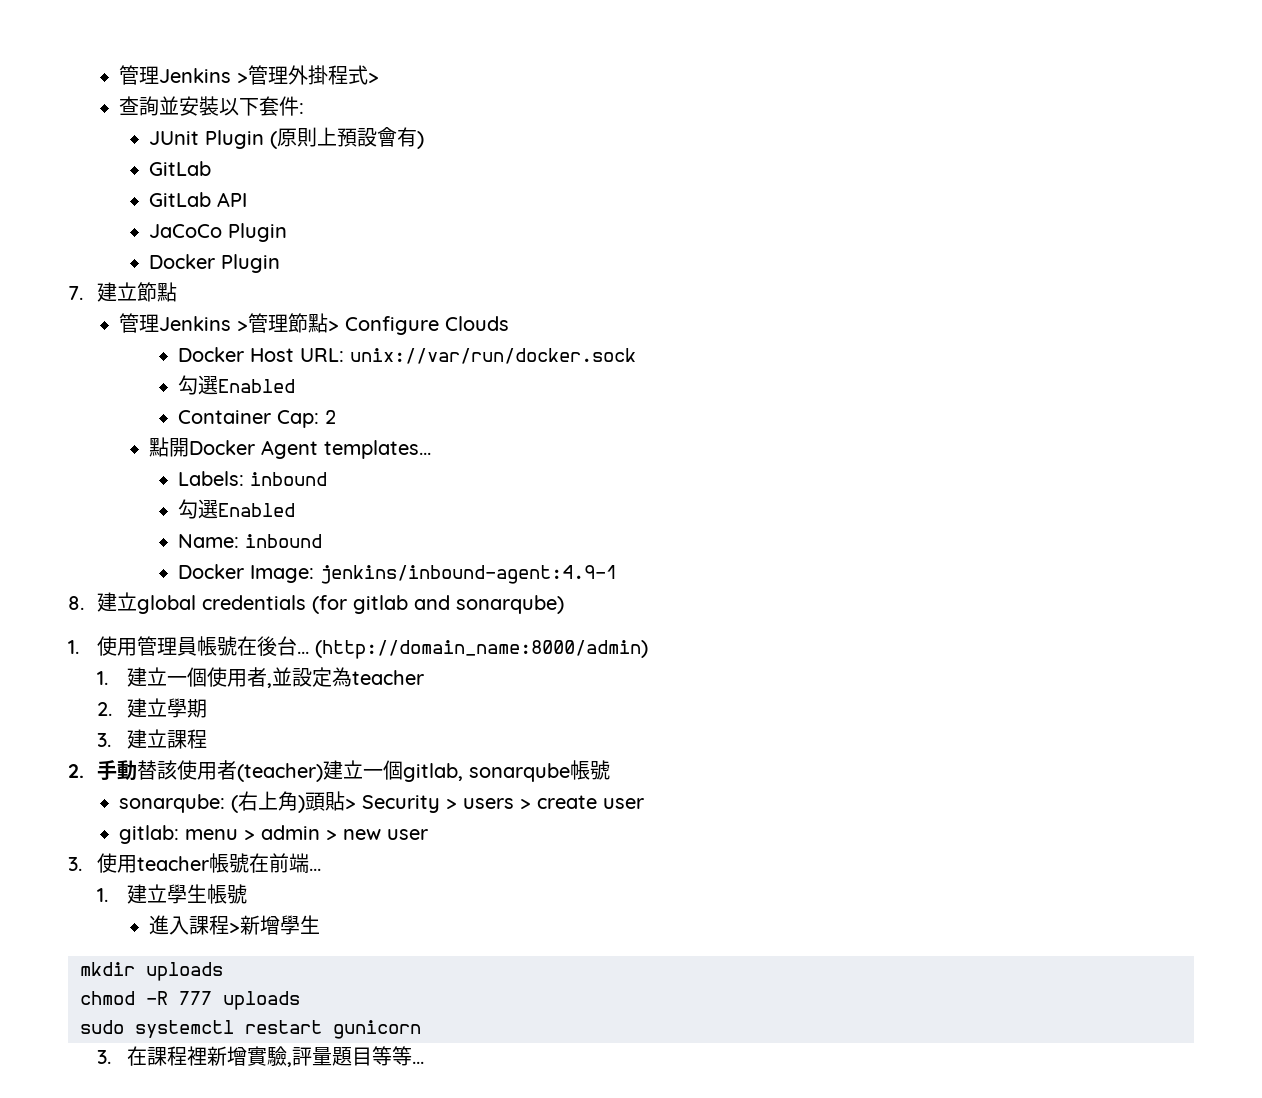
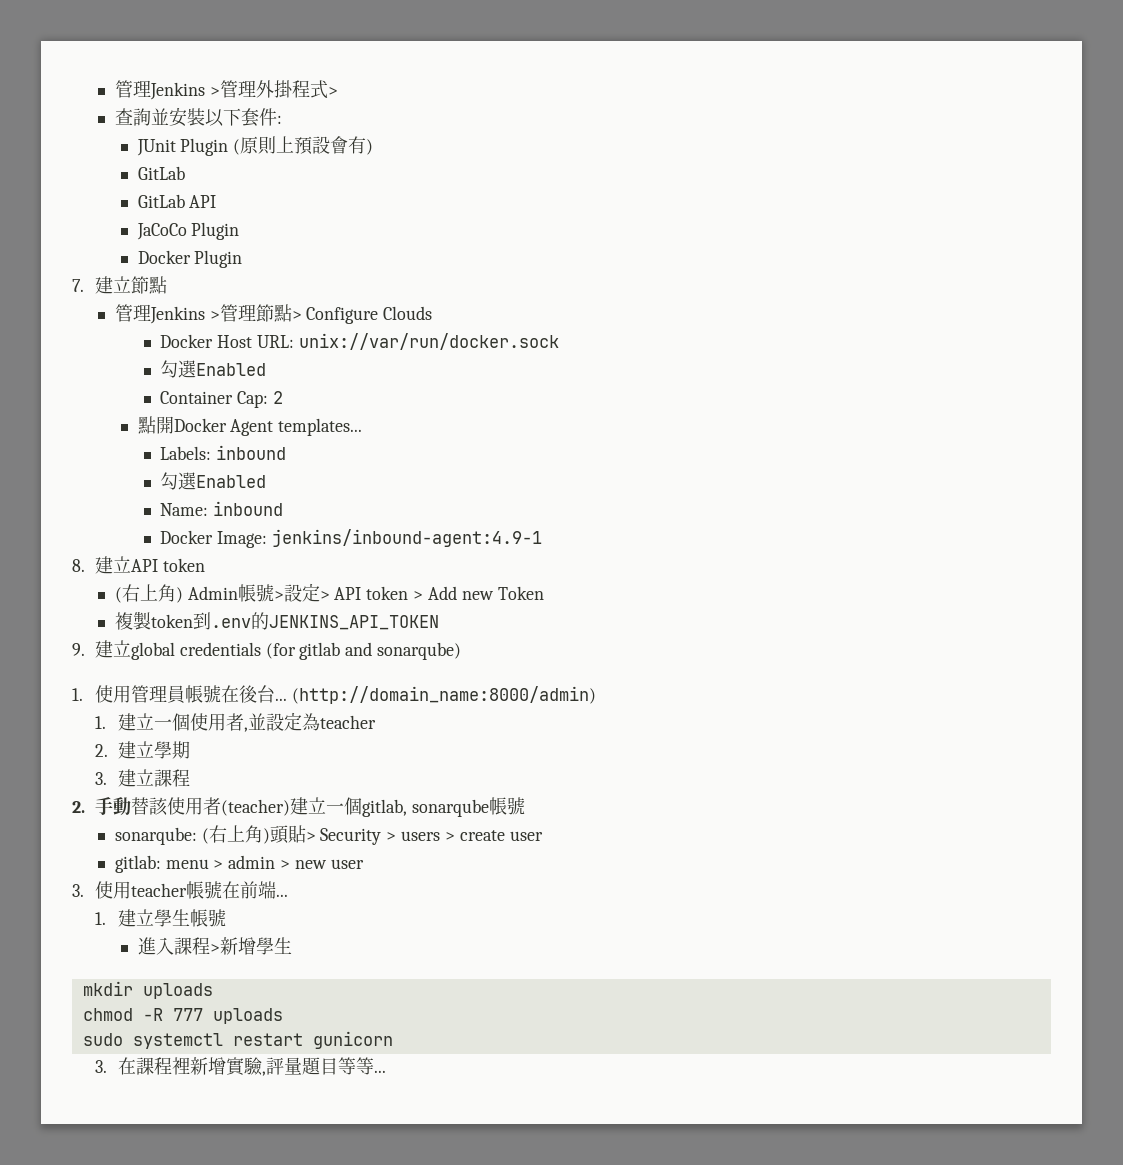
(138, 601) none -> [130,558,205,572] [114,583,544,603] [114,611,439,630] [72,640,131,658] API token // (右上角) Admin帳號>設定> API token > Add new Token // 複製token到.env的JENKINS_API_TOKEN // 9.建立

